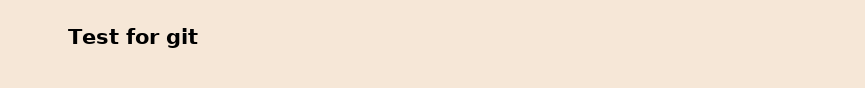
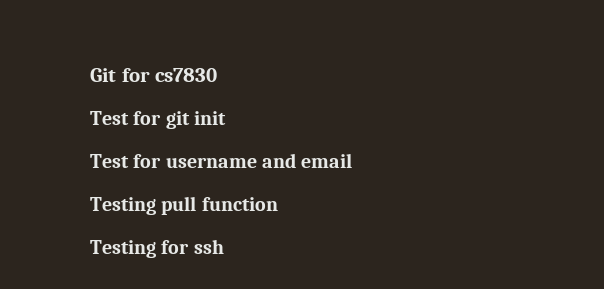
[68,28,198,48] Test for git -> [90,68,218,82] [90,111,226,129] [90,153,353,168] [90,196,278,215] [90,239,224,258] Git for cs7830 // Test for git init // Test for username and email // Testing pull function // Testing for ssh

